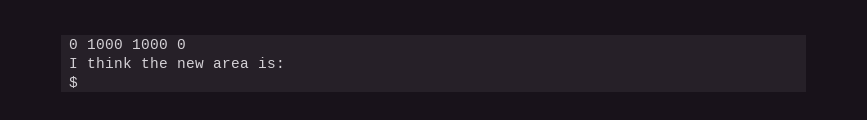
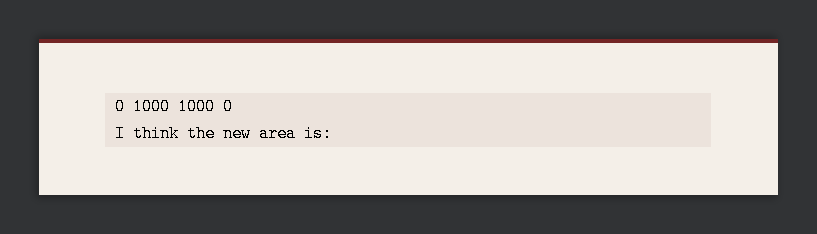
[68,76,78,88] // $ -> (333, 133) none

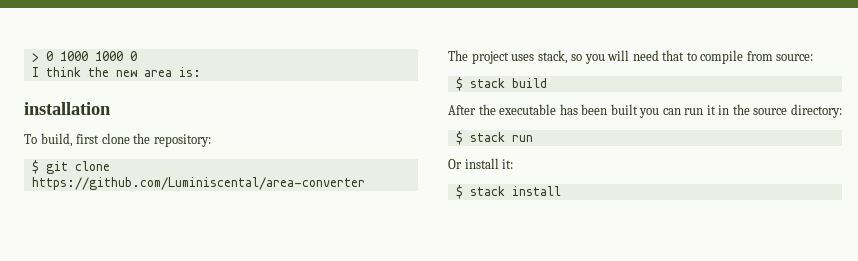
(115, 106) none -> [31,53,39,62] >
(333, 133) none -> [24,102,111,115] [24,133,211,147] [31,160,110,174] [31,177,365,190] [448,50,814,64] [455,77,547,91] [448,104,842,118] [455,131,533,145] [448,158,514,169] [455,185,561,199] // installation // To build, first clone the repository: // $ git clone https://github.com/Luminiscental/area-converter // The project uses stack, so you will need that to compile from source: // $ stack build // After the executable has been built you can run it in the source directory: // $ stack run // Or install it: // $ stack install

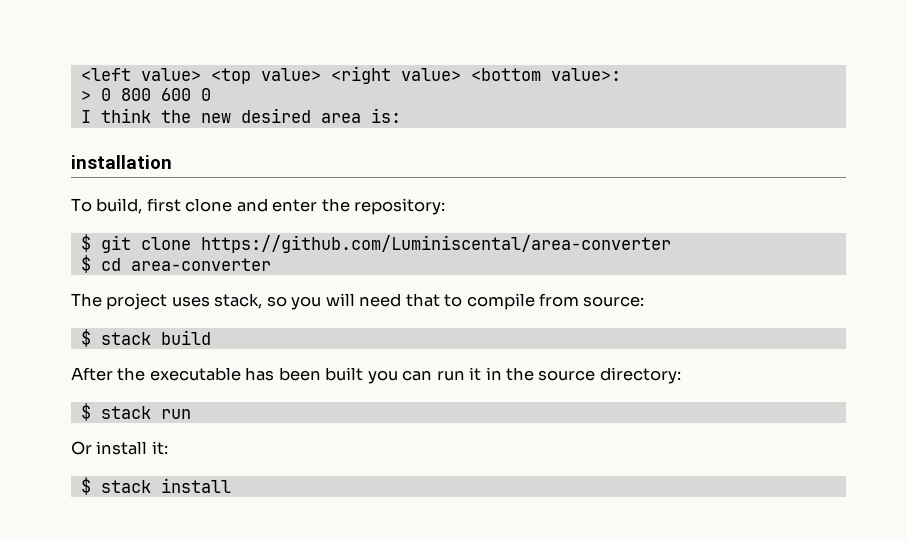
[31,51,123,62] > 0 1000 1000 -> [80,66,621,84] [80,88,191,101] <left value> <top value> <right value> <bottom value>: // > 0 800 600
(137, 73) none -> [240,108,311,123] desired
(130, 138) none -> [236,198,318,212] and enter
(365, 183) none -> [80,255,271,273] // $ cd area-converter

